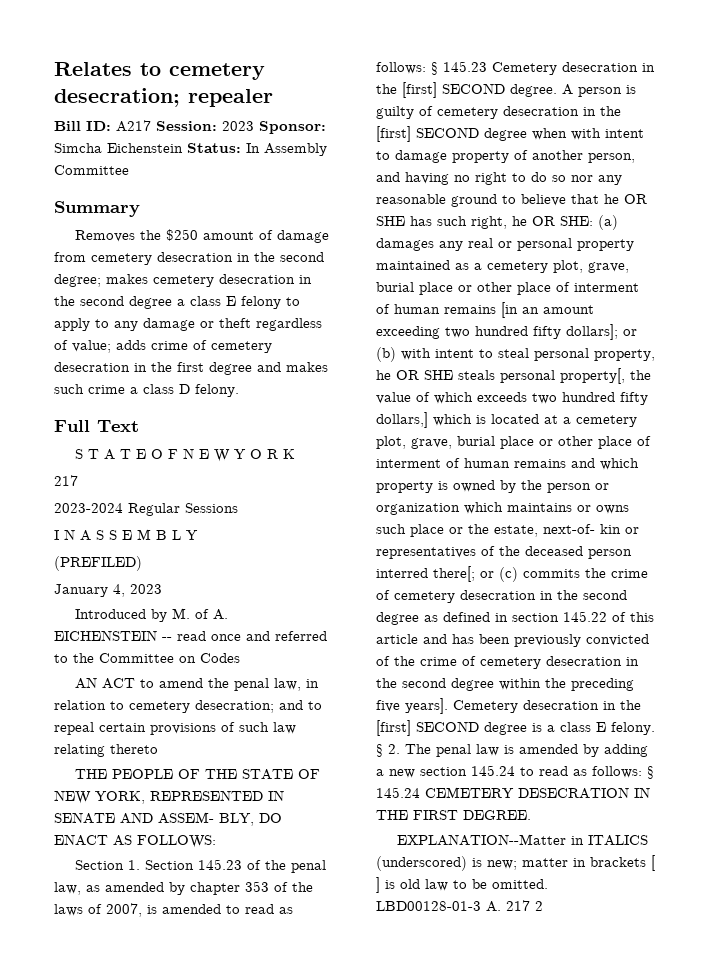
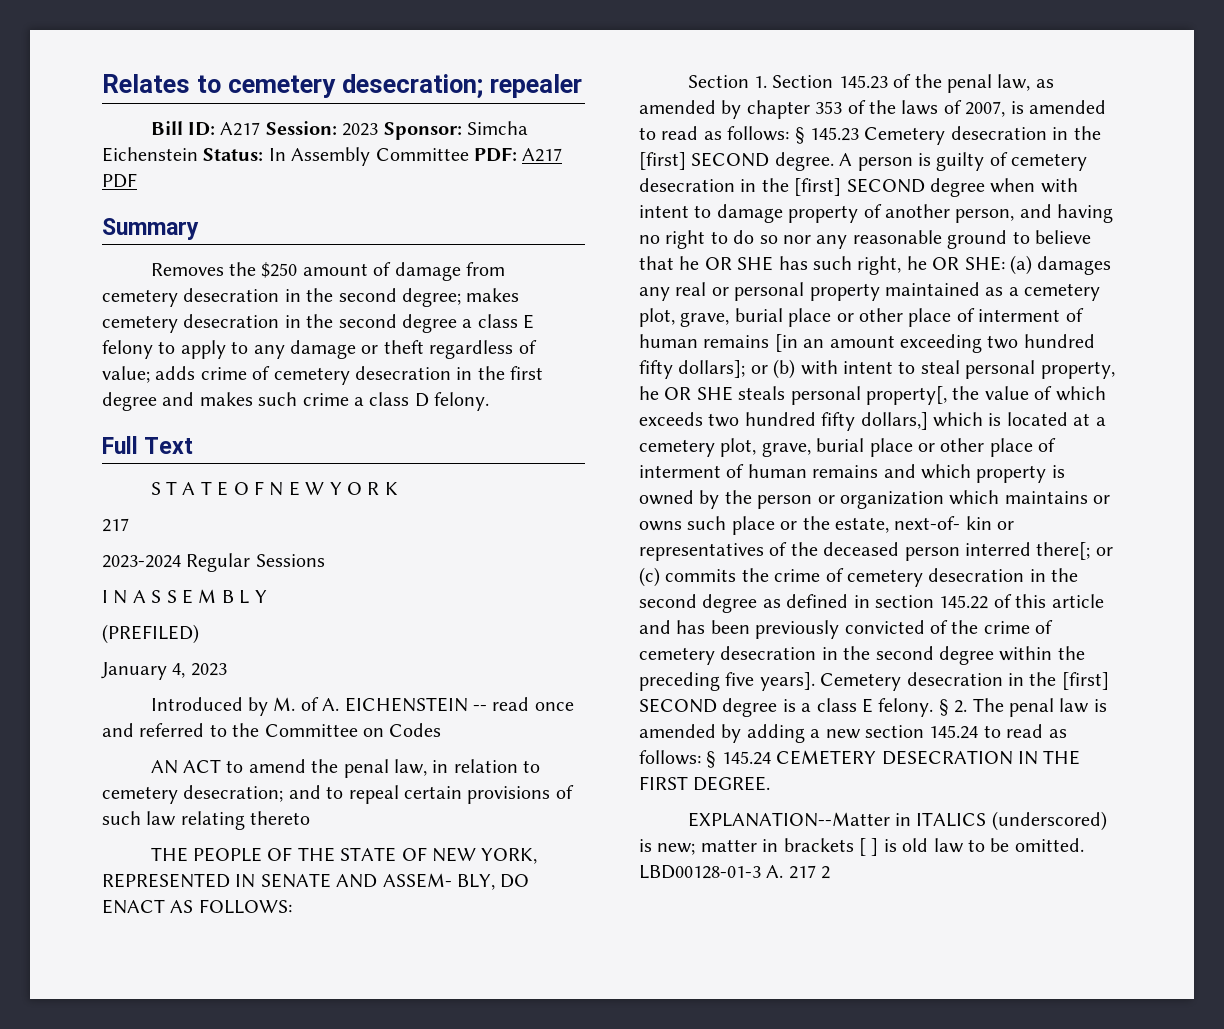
(129, 170) none -> [474,147,563,162] [102,173,137,188] PDF: A217 PDF

